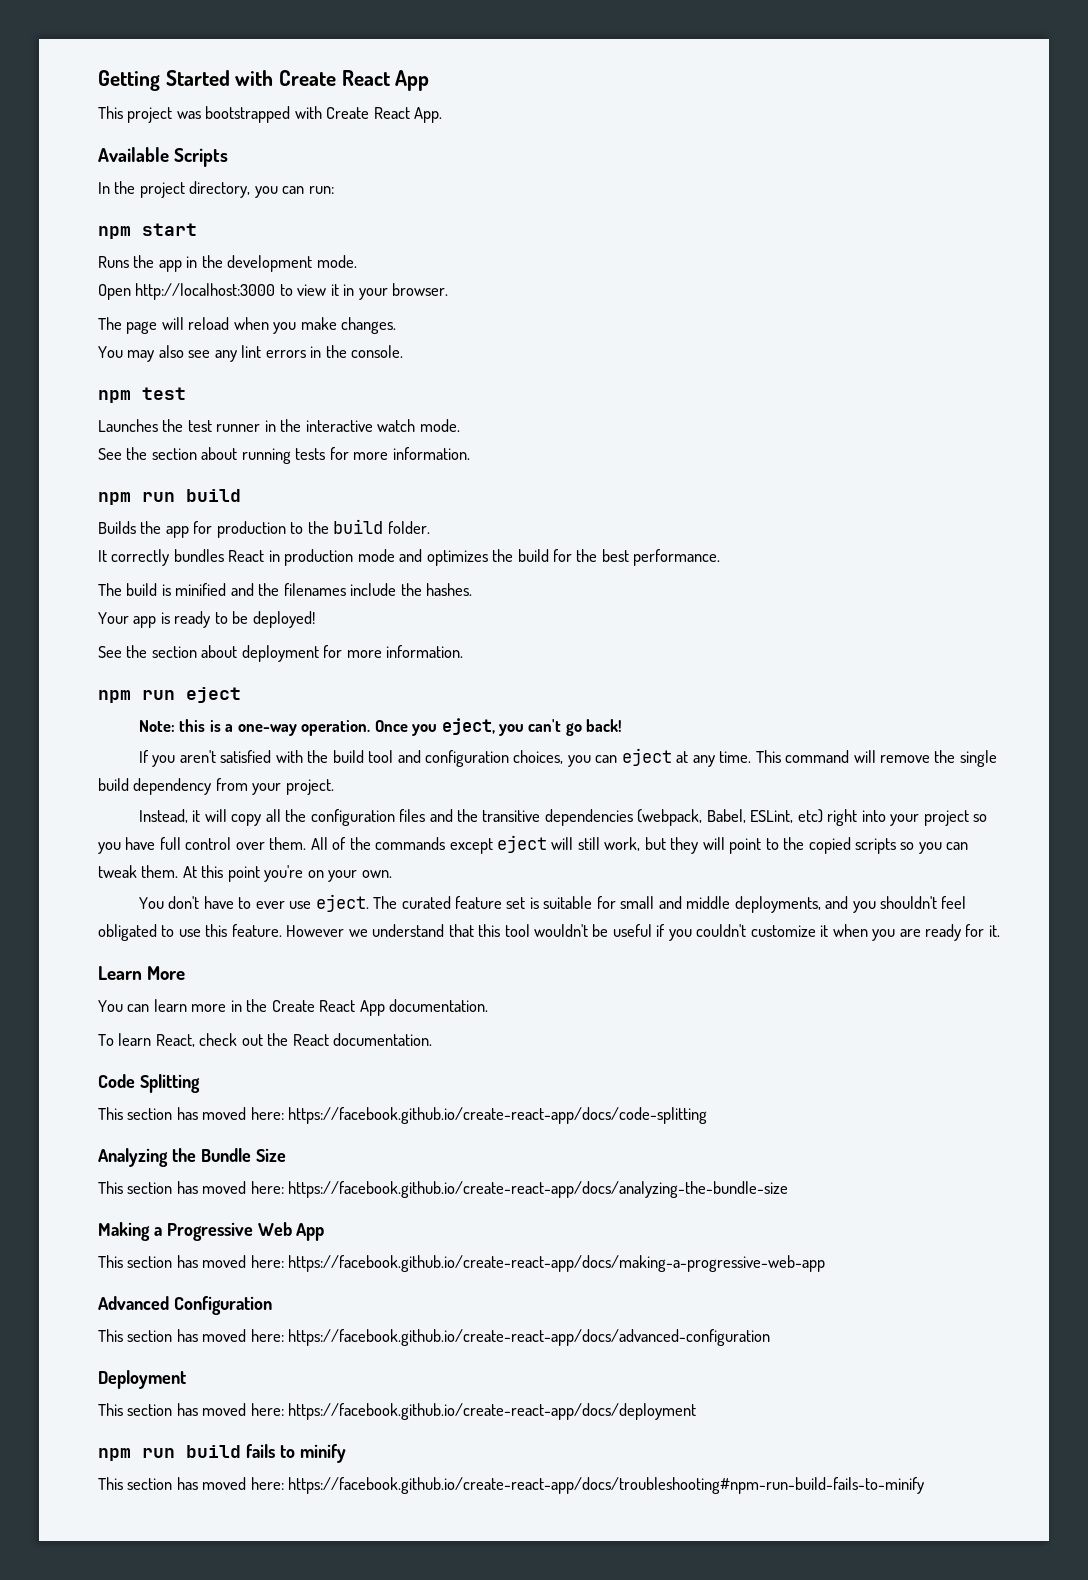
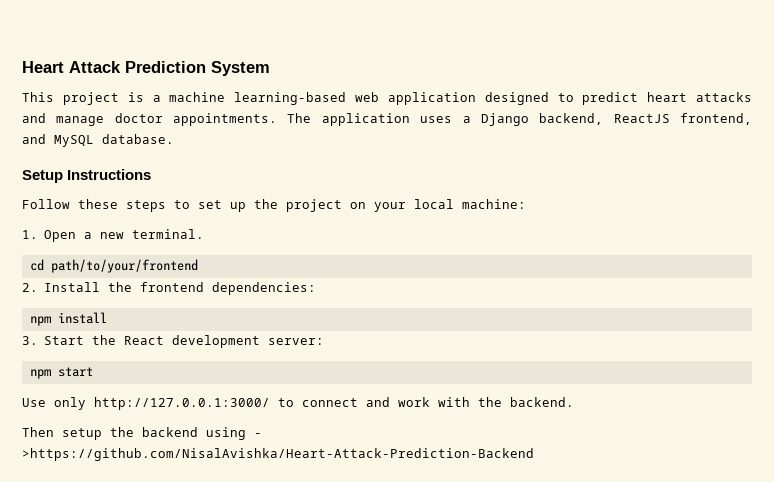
[98,70,430,91] [98,106,443,123] [98,147,229,167] [98,181,334,198] [98,223,197,239] [98,255,357,272] [98,283,449,300] [98,317,397,334] [98,345,404,362] [98,387,186,403] [98,419,460,432] [98,447,470,464] [98,489,241,505] [98,519,430,538] [98,549,721,566] [98,583,473,596] [98,611,315,628] [98,645,464,662] [98,687,241,703] [138,718,623,736] [138,748,997,767] [98,778,334,795] [138,809,987,826] [98,835,969,854] [98,865,392,882] [138,894,967,913] [98,924,1000,941] [98,966,186,980] [98,999,489,1016] [98,1033,433,1047] [98,1074,200,1093] [98,1107,708,1124] [98,1148,286,1167] [98,1181,789,1198] [98,1222,325,1241] [98,1255,826,1272] [98,1296,272,1315] [98,1329,771,1346] [98,1370,186,1389] [98,1403,697,1420] [98,1444,346,1463] [98,1477,925,1494] Getting Started with Create React App // This project was bootstrapped with Create React App. // Available Scripts // In the project directory, you can run: // npm start // Runs the app in the development mode. // Open http://localhost:3000 to view it in your browser. // The page will reload when you make changes. // You may also see any lint errors in the console. // npm test // Launches the test runner in the interactive watch mode. // See the section about running tests for more information. // npm run build // Builds the app for production to the build folder. // It correctly bundles React in production mode and optimizes the build for the best performance. // The build is minified and the filenames include the hashes. // Your app is ready to be deployed! // See the section about deployment for more information. // npm run eject // Note: this is a one-way operation. Once you eject, you can't go back! // If you aren't satisfied with the build tool and configuration choices, you can eject at any time. This command will remove the single build dependency from your project. // Instead, it will copy all the configuration files and the transitive dependencies (webpack, Babel, ESLint, etc) right into your project so you have full control over them. All of the commands except eject will still work, but they will point to the copied scripts so you can tweak them. At this point you're on your own. // You don't have to ever use eject. The curated feature set is suitable for small and middle deployments, and you shouldn't feel obligated to use this feature. However we understand that this tool wouldn't be useful if you couldn't customize it when you are ready for it. // Learn More // You can learn more in the Create React App documentation. // To learn React, check out the React documentation. // Code Splitting // This section has moved here: https://facebook.github.io/create-react-app/docs/code-splitting // Analyzing the Bundle Size // This section has moved here: https://facebook.github.io/create-react-app/docs/analyzing-the-bundle-size // Making a Progressive Web App // This section has moved here: https://facebook.github.io/create-react-app/docs/making-a-progressive-web-app // Advanced Configuration // This section has moved here: https://facebook.github.io/create-react-app/docs/advanced-configuration // Deployment // This section has moved here: https://facebook.github.io/create-react-app/docs/deployment // npm run build fails to minify // This section has moved here: https://facebook.github.io/create-react-app/docs/troubleshooting#npm-run-build-fails-to-minify -> [22,61,270,76] [22,92,753,105] [22,113,752,126] [22,134,174,147] [22,169,152,183] [22,199,526,212] [22,229,205,242] [29,259,198,273] [22,282,317,295] [29,312,107,326] [22,335,325,348] [29,367,93,379] [22,397,574,410] [22,427,262,440] [22,448,534,461] Heart Attack Prediction System // This project is a machine learning-based web application designed to predict heart attacks and manage doctor appointments. The application uses a Django backend, ReactJS frontend, and MySQL database. // Setup Instructions // Follow these steps to set up the project on your local machine: // 1. Open a new terminal. // cd path/to/your/frontend // 2. Install the frontend dependencies: // npm install // 3. Start the React development server: // npm start // Use only http://127.0.0.1:3000/ to connect and work with the backend. // Then setup the backend using - >https://github.com/NisalAvishka/Heart-Attack-Prediction-Backend

